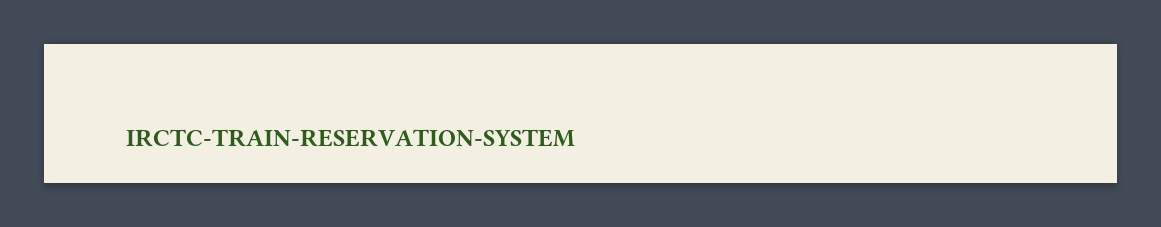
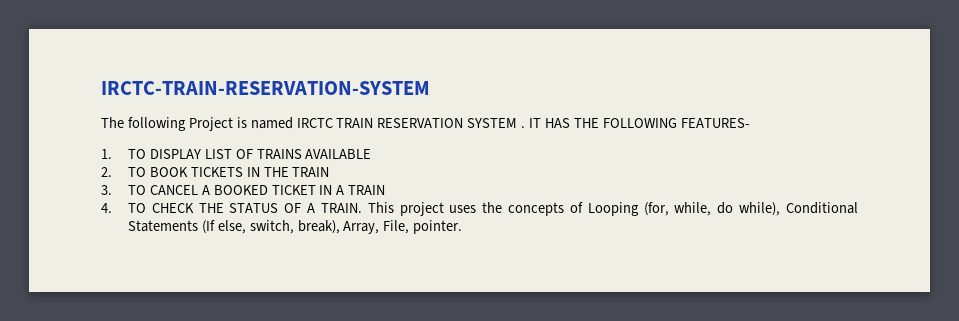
(575, 138) none -> [101,117,750,131] [101,149,372,159] [101,167,330,177] [101,185,386,195] [101,202,858,216] [127,220,463,234] // The following Project is named IRCTC TRAIN RESERVATION SYSTEM . IT HAS THE FOLLOWING FEATURES- // 1. TO DISPLAY LIST OF TRAINS AVAILABLE // 2. TO BOOK TICKETS IN THE TRAIN // 3. TO CANCEL A BOOKED TICKET IN A TRAIN // 4. TO CHECK THE STATUS OF A TRAIN. This project uses the concepts of Looping (for, while, do while), Conditional Statements (If else, switch, break), Array, File, pointer.

